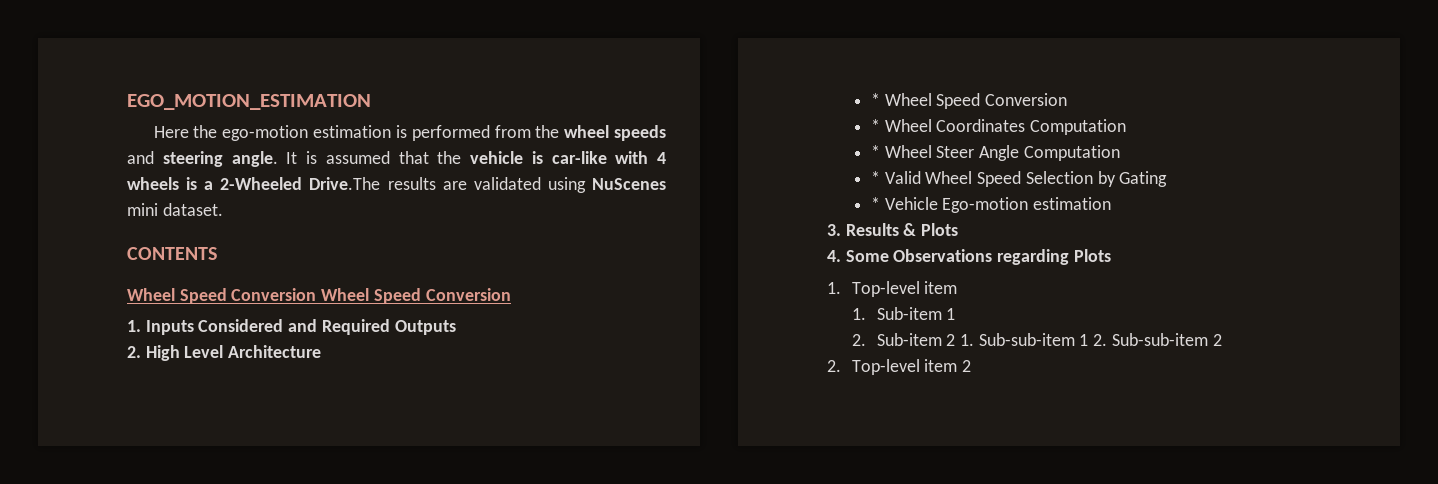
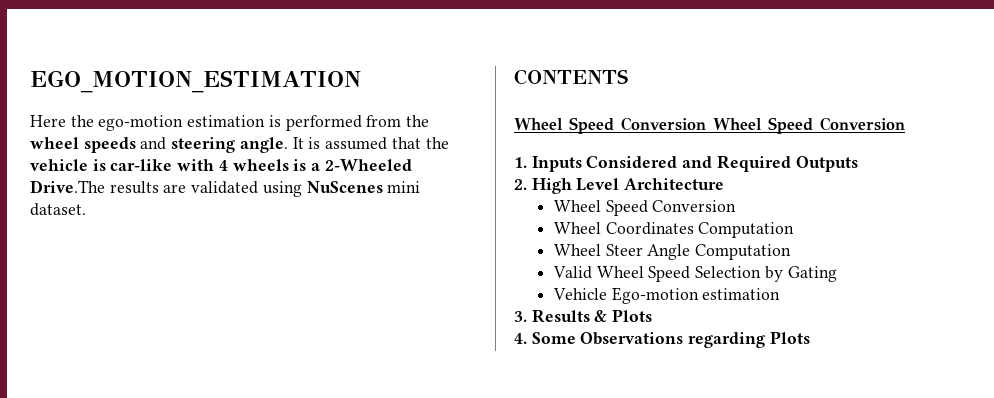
[870,93,1068,109] [870,119,880,132] * Wheel Speed Conversion // * -> [553,200,737,216] Wheel Speed Conversion //
[870,145,880,158] * -> (795, 230) none
[870,171,880,184] * -> (792, 252) none
[870,197,880,210] * -> (837, 274) none
[827,281,958,297] [851,307,956,320] [851,333,1222,346] [827,359,972,375] // 1. Top-level item // 1. Sub-item 1 // 2. Sub-item 2 1. Sub-sub-item 1 2. Sub-sub-item 2 // 2. Top-level item 2 -> (810, 337) none

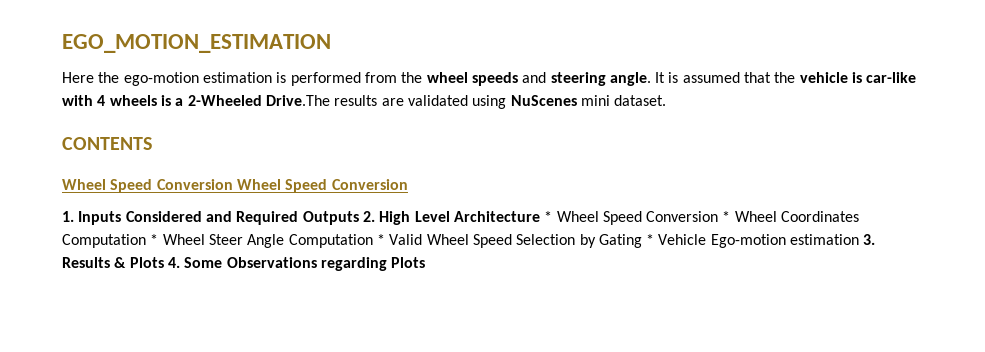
(858, 164) // -> (359, 218) none
[553,200,737,216] // Wheel Speed Conversion // -> [544,211,731,225] * Wheel Speed Conversion *
(795, 230) // -> [150,234,159,245] *
(792, 252) // -> [376,234,385,245] *
(837, 274) // -> [646,234,655,245] *
(781, 294) // -> (860, 239) none
(653, 315) // -> (164, 262) none

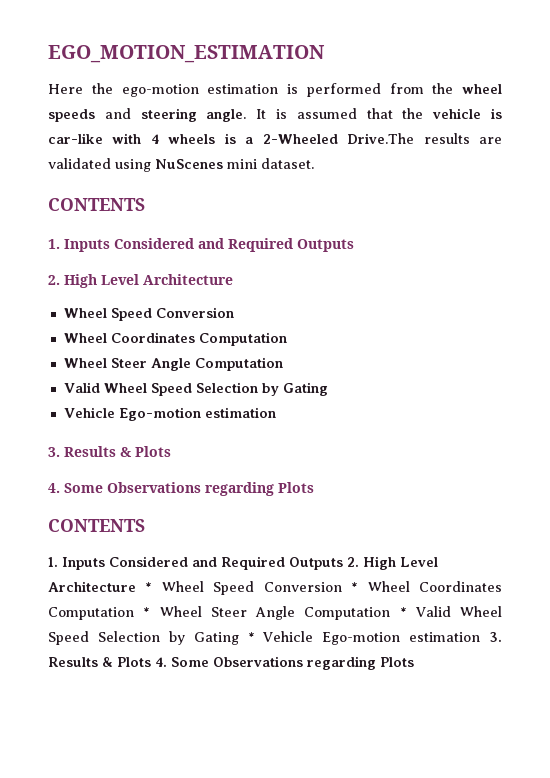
[62,179,408,193] Wheel Speed Conversion Wheel Speed Conversion -> [48,238,354,252] [48,274,233,288] [63,307,234,321] [63,332,287,346] [63,357,283,371] [63,382,328,396] [63,407,276,421] [48,446,171,457] [48,482,314,496] [48,519,145,532] 1. Inputs Considered and Required Outputs // 2. High Level Architecture // Wheel Speed Conversion // Wheel Coordinates Computation // Wheel Steer Angle Computation // Valid Wheel Speed Selection by Gating // Vehicle Ego-motion estimation // 3. Results & Plots // 4. Some Observations regarding Plots // CONTENTS

